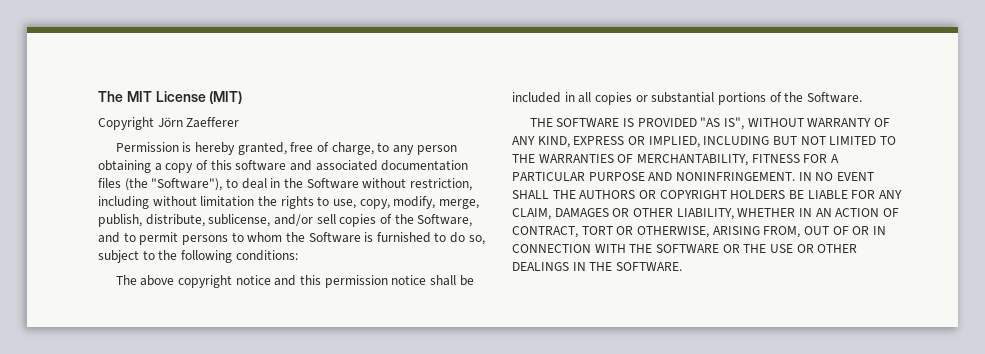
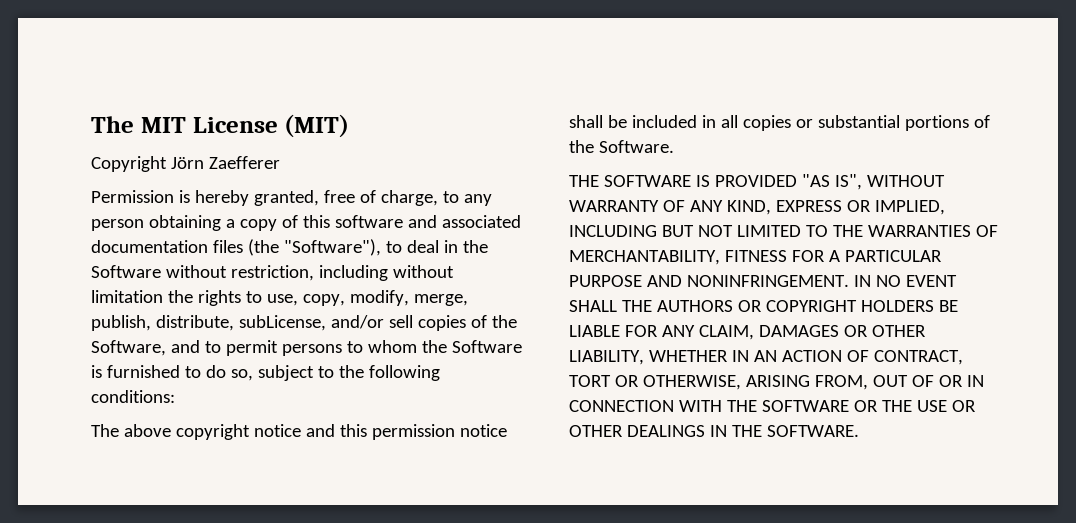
[208,214,271,227] sublicense, -> [238,315,326,331] subLicense,

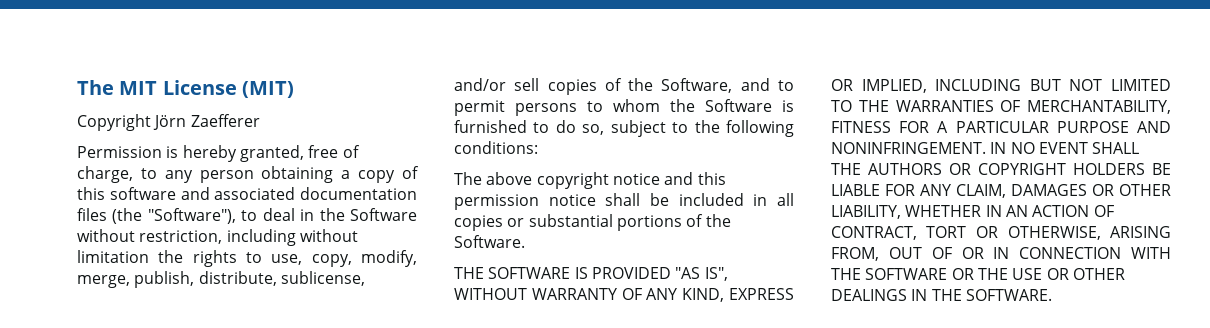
[238,315,326,331] subLicense, -> [280,271,365,286] sublicense,

